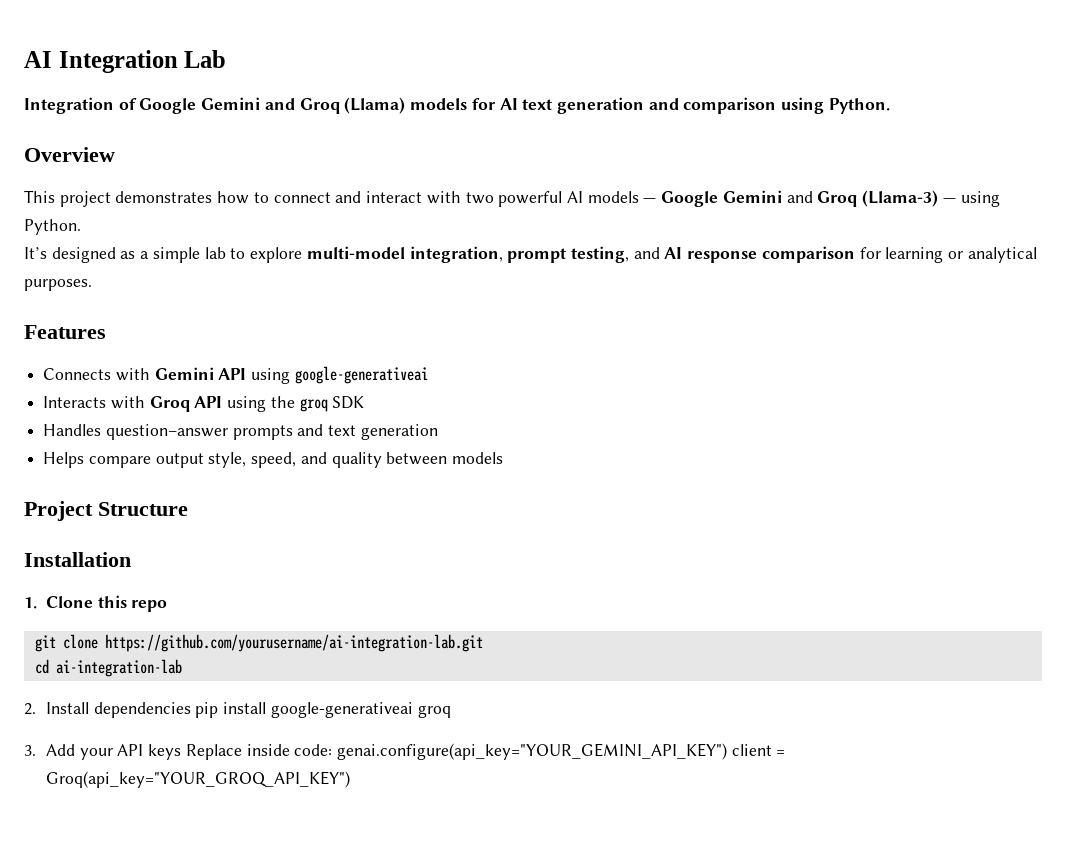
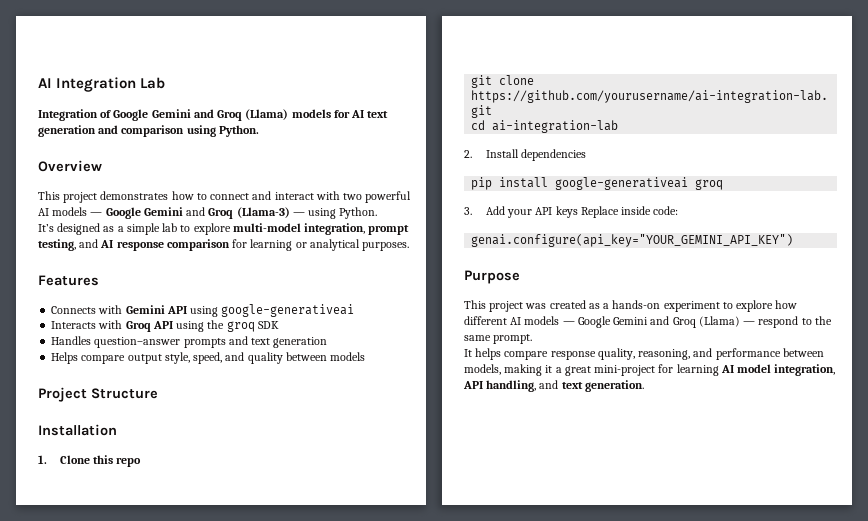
(191, 710) none -> (587, 155) //
(333, 750) none -> (679, 210) //
[731,744,786,756] [45,771,350,788] client = Groq(api_key="YOUR_GROQ_API_KEY") -> [464,270,520,284] [464,300,798,312] [464,316,832,328] [464,334,533,344] [464,348,824,360] [464,364,836,376] [463,380,644,392] // Purpose // This project was created as a hands-on experiment to explore how different AI models — Google Gemini and Groq (Llama) — respond to the same prompt. // It helps compare response quality, reasoning, and performance between models, making it a great mini-project for learning AI model integration, API handling, and text generation.

